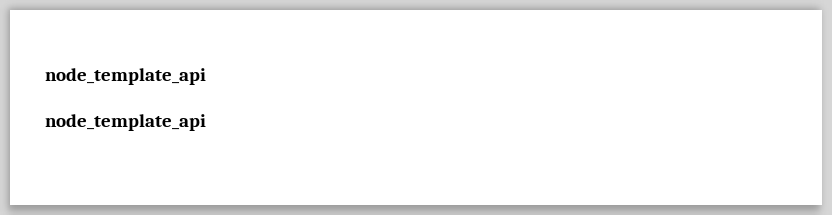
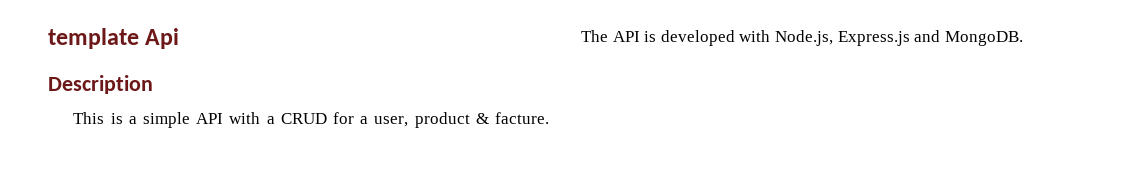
[45,68,206,85] [45,114,206,131] node_template_api // node_template_api -> [48,28,180,49] [48,75,153,94] [73,112,549,128] [581,30,1023,46] template Api // Description // This is a simple API with a CRUD for a user, product & facture. The API is developed with Node.js, Express.js and MongoDB.

